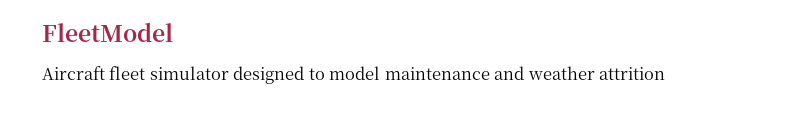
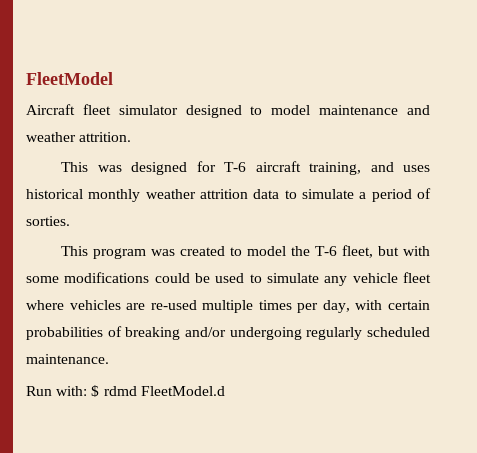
[599,67,666,80] attrition -> [79,132,132,142] [61,161,430,175] [26,188,431,202] [26,216,70,226] [61,245,431,259] [26,272,431,286] [26,300,430,313] [26,326,430,340] [26,354,109,364] [26,385,225,397] attrition. // This was designed for T-6 aircraft training, and uses historical monthly weather attrition data to simulate a period of sorties. // This program was created to model the T-6 fleet, but with some modifications could be used to simulate any vehicle fleet where vehicles are re-used multiple times per day, with certain probabilities of breaking and/or undergoing regularly scheduled maintenance. // Run with: $ rdmd FleetModel.d

